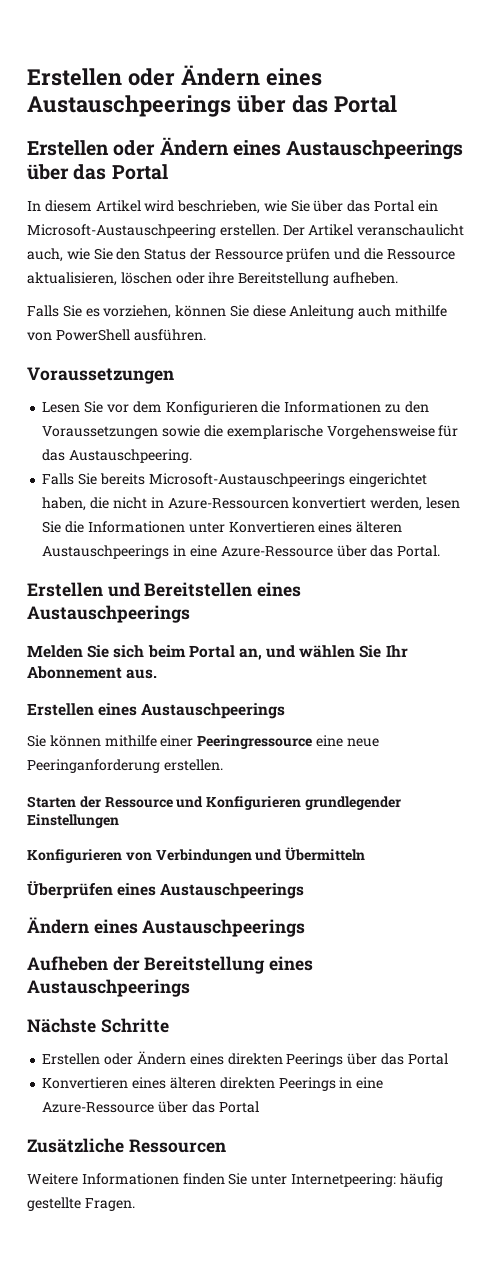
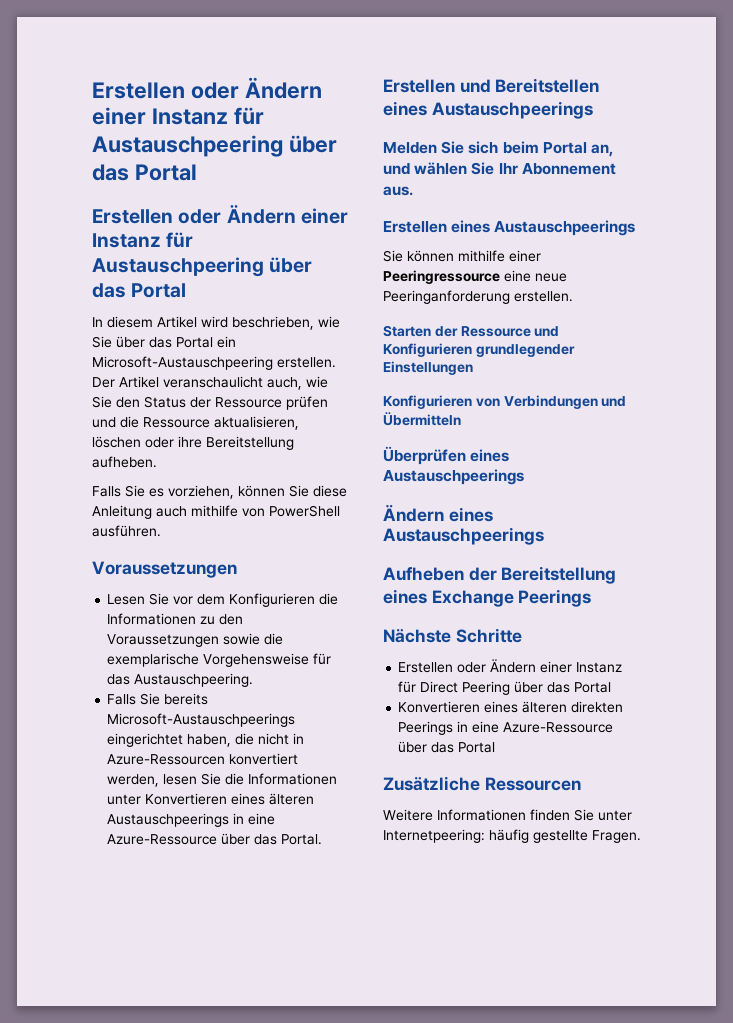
[27,65,322,86] [27,95,231,117] Erstellen oder Ändern eines Austauschpeerings -> [92,77,322,99] [92,107,264,125] [92,135,283,157] Erstellen oder Ändern einer Instanz für Austauschpeering
[232,140,464,160] eines Austauschpeerings -> [300,208,348,224] [92,232,194,248] [92,257,264,277] einer Instanz für Austauschpeering
[27,979,190,997] Austauschpeerings -> [431,589,592,607] Exchange Peerings
[189,1053,344,1067] eines direkten Peerings -> [540,661,623,673] [398,681,511,695] einer Instanz für Direct Peering

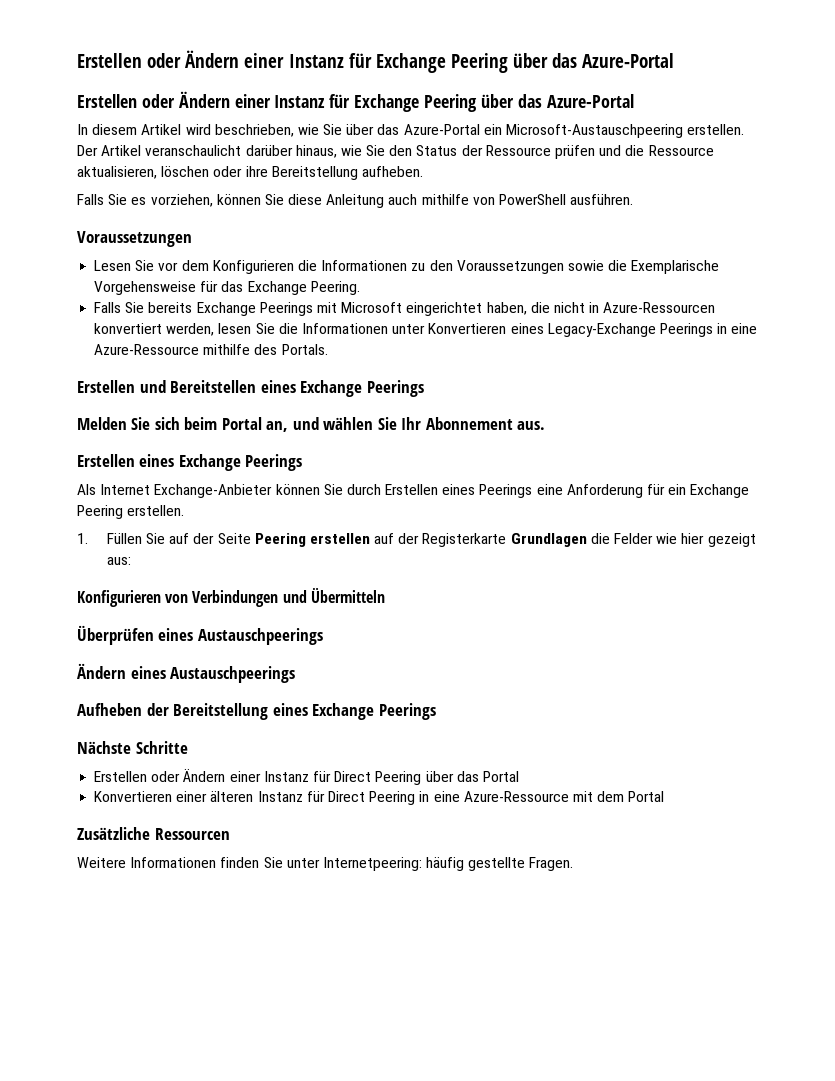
[92,77,322,99] [92,107,264,125] [92,135,337,157] [92,164,197,181] [92,205,348,224] [92,232,194,248] [92,257,313,277] [92,283,187,298] Erstellen oder Ändern einer Instanz für Austauschpeering über das Portal // Erstellen oder Ändern einer Instanz für Austauschpeering über das Portal -> [77,50,675,73] [77,91,634,112] Erstellen oder Ändern einer Instanz für Exchange Peering über das Azure-Portal // Erstellen oder Ändern einer Instanz für Exchange Peering über das Azure-Portal
[176,337,213,348] Portal -> [403,124,480,135] Azure-Portal
[267,377,302,390] auch, -> [245,145,337,158] darüber hinaus,
[107,653,200,667] exemplarische -> [631,260,720,274] Exemplarische
[134,673,254,687] Austauschpeering. -> [247,281,360,295] Exchange Peering.
[107,713,296,727] Microsoft-Austauschpeerings -> [196,302,403,316] Exchange Peerings mit Microsoft
[269,793,315,805] [107,813,276,827] [107,833,323,845] älteren Austauschpeerings in eine Azure-Ressource über das Portal. -> [547,323,758,337] [94,344,328,355] Legacy-Exchange Peerings in eine Azure-Ressource mithilfe des Portals.
[431,101,593,119] Austauschpeerings -> [300,380,424,397] Exchange Peerings
[494,220,636,236] [383,250,541,262] [383,270,567,284] [383,290,573,304] [383,325,560,337] [383,343,575,357] [383,361,473,375] Austauschpeerings // Sie können mithilfe einer Peeringressource eine neue Peeringanforderung erstellen. // Starten der Ressource und Konfigurieren grundlegender Einstellungen -> [178,454,303,471] [77,484,750,498] [77,505,185,519] [77,533,756,547] [106,557,131,565] Exchange Peerings // Als Internet Exchange-Anbieter können Sie durch Erstellen eines Peerings eine Anforderung für ein Exchange Peering erstellen. // 1. Füllen Sie auf der Seite Peering erstellen auf der Registerkarte Grundlagen die Felder wie hier gezeigt aus:
[484,701,624,713] [398,721,614,735] [398,741,455,753] eines älteren direkten Peerings in eine Azure-Ressource über das -> [176,791,625,805] einer älteren Instanz für Direct Peering in eine Azure-Ressource mit dem

